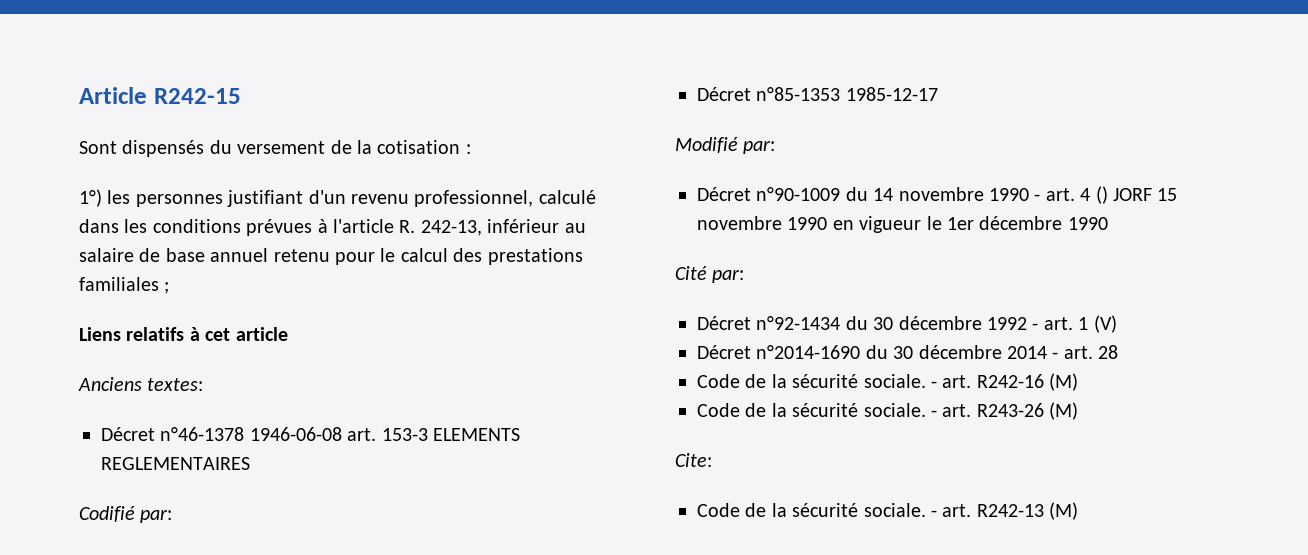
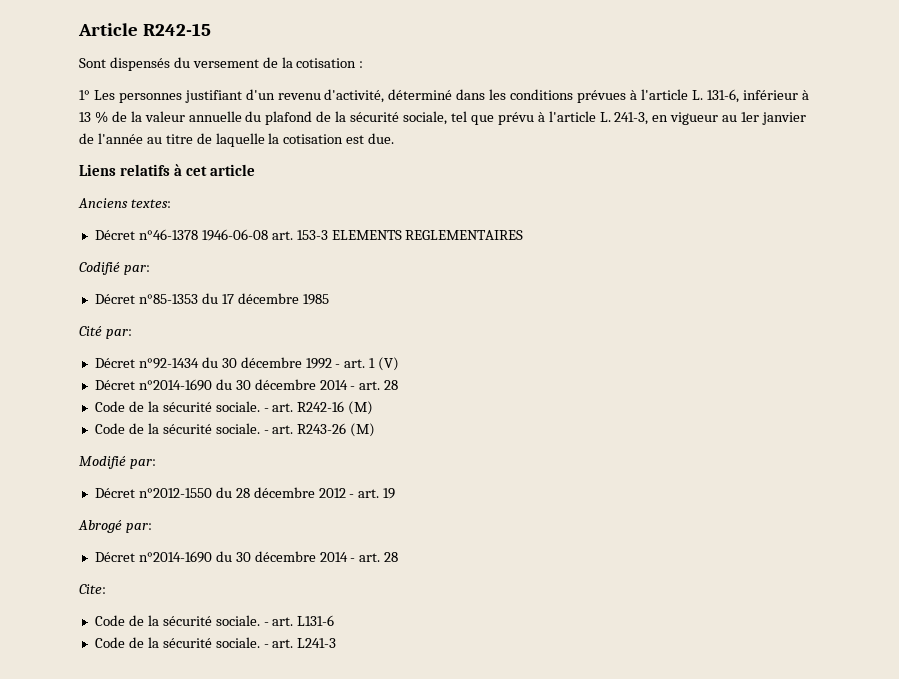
[79,189,131,207] 1°) les -> [79,90,115,100] 1° Les
[414,190,596,207] professionnel, calculé -> [324,89,453,103] d'activité, déterminé
[399,219,586,236] [79,248,583,265] [79,277,170,294] R. 242-13, inférieur au salaire de base annuel retenu pour le calcul des prestations familiales ; -> [691,89,809,103] [79,111,807,125] [79,133,395,147] L. 131-6, inférieur à 13 % de la valeur annuelle du plafond de la sécurité sociale, tel que prévu à l'article L. 241-3, en vigueur au 1er janvier de l'année au titre de laquelle la cotisation est due.
[845,87,938,101] [675,137,776,154] [697,186,1178,204] [697,216,1108,233] 1985-12-17 // Modifié par: // Décret n°90-1009 du 14 novembre 1990 - art. 4 () JORF 15 novembre 1990 en vigueur le 1er décembre 1990 -> [201,293,329,305] du 17 décembre 1985
(1079, 411) none -> [79,456,156,469] [94,487,396,499] [78,520,152,533] [94,551,399,563] // Modifié par: // Décret n°2012-1550 du 28 décembre 2012 - art. 19 // Abrogé par: // Décret n°2014-1690 du 30 décembre 2014 - art. 28
[976,502,1079,520] R242-13 (M) -> [297,615,335,626] [94,637,337,648] L131-6 // Code de la sécurité sociale. - art. L241-3

